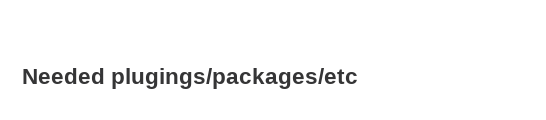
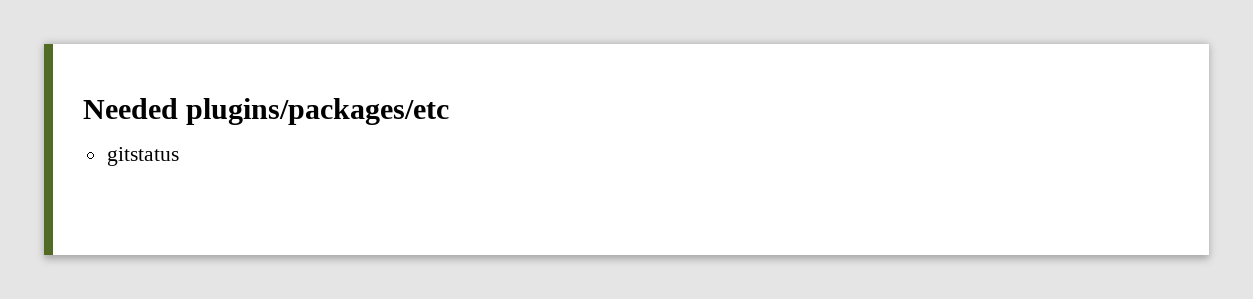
[111,68,359,89] plugings/packages/etc -> [186,98,450,125] [106,147,179,166] plugins/packages/etc // gitstatus

